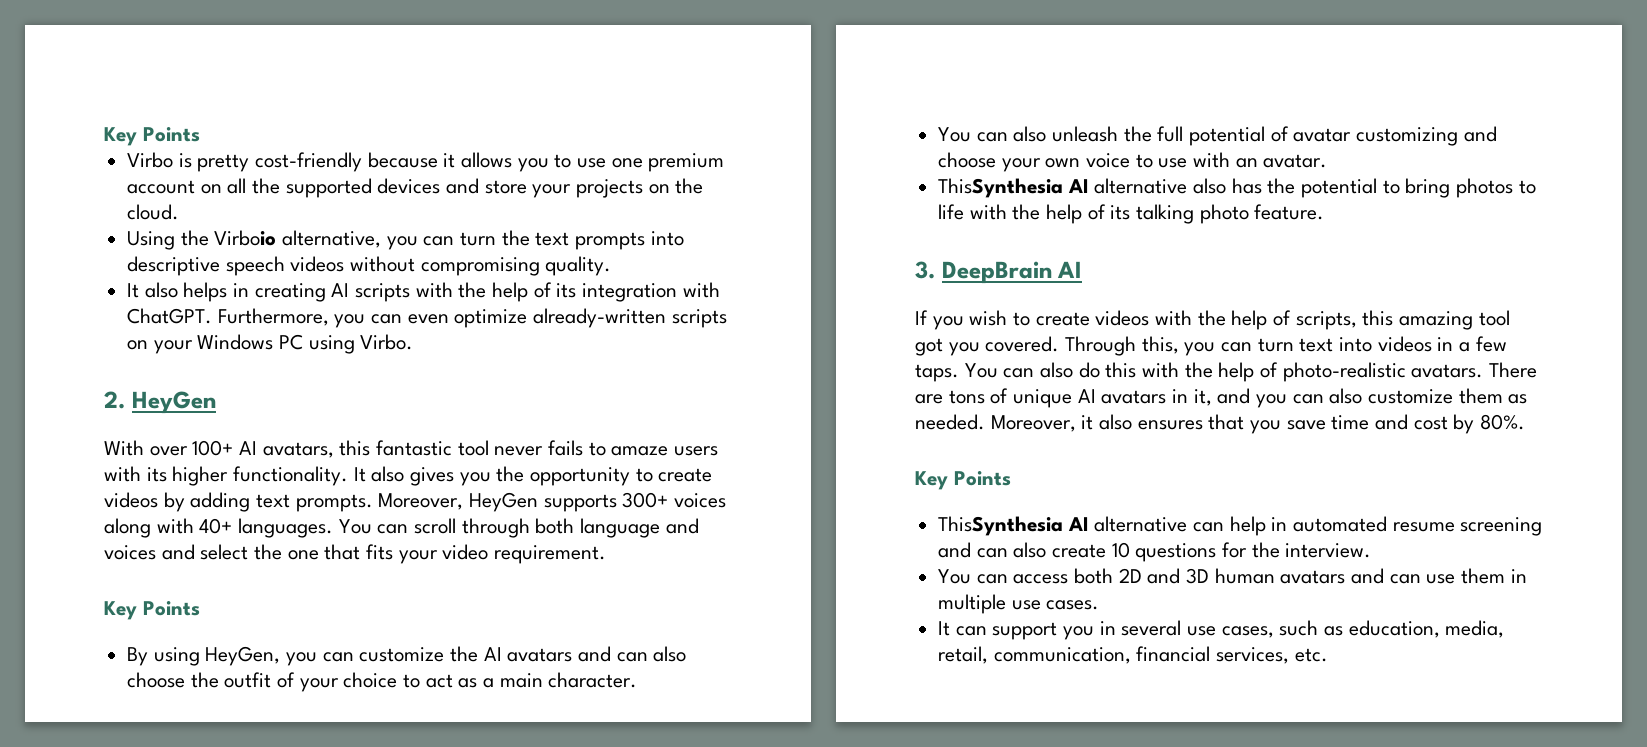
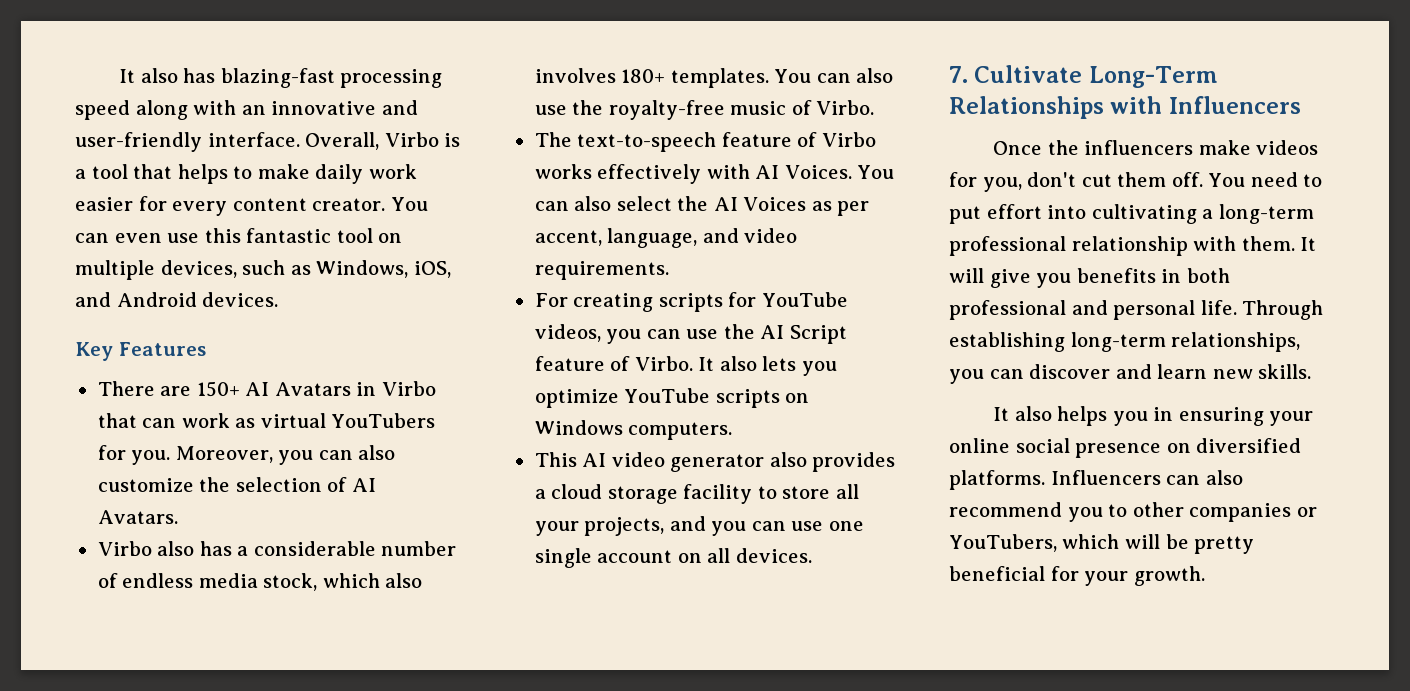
[104,127,200,146] [127,152,572,172] Key Points // Virbo is pretty cost-friendly because it allows you to -> [119,68,443,88] [75,100,418,120] [75,132,461,152] [75,164,417,184] [75,196,428,216] [75,228,403,243] [75,260,451,280] [75,292,279,307] [75,342,206,361] [97,381,436,397] [97,413,436,428] [97,445,396,465] [97,477,376,492] [97,510,178,524] [97,541,457,556] [97,573,423,591] [534,68,894,88] [534,100,875,120] [534,132,876,152] [534,164,895,184] [534,196,870,216] [534,228,798,248] [534,261,669,280] [534,292,848,312] [534,324,847,344] [534,356,837,376] [534,388,810,408] [534,420,733,440] [534,452,896,472] [534,484,859,504] [534,516,786,536] It also has blazing-fast processing speed along with an innovative and user-friendly interface. Overall, Virbo is a tool that helps to make daily work easier for every content creator. You can even use this fantastic tool on multiple devices, such as Windows, iOS, and Android devices. // Key Features // There are 150+ AI Avatars in Virbo that can work as virtual YouTubers for you. Moreover, you can also customize the selection of AI Avatars. // Virbo also has a considerable number of endless media stock, which also involves 180+ templates. You can also use the royalty-free music of Virbo. // The text-to-speech feature of Virbo works effectively with AI Voices. You can also select the AI Voices as per accent, language, and video requirements. // For creating scripts for YouTube videos, you can use the AI Script feature of Virbo. It also lets you optimize YouTube scripts on Windows computers. // This AI video generator also provides a cloud storage facility to store all your projects, and you can
[648,153,725,172] premium -> [534,548,592,568] single
[252,178,704,198] [127,204,180,220] [127,230,684,250] [127,256,612,276] [127,282,720,302] [127,308,727,328] [127,334,414,354] [104,391,216,414] [104,440,719,458] [104,466,713,486] [104,492,727,512] [104,518,699,538] [104,544,607,564] [104,601,200,620] [127,646,687,666] [127,672,638,692] [938,126,1497,146] [938,152,1328,172] [938,178,1536,198] [938,204,1325,224] [915,261,1083,284] [915,310,1510,330] [915,336,1507,356] [915,362,1538,382] [915,388,1528,408] [915,414,1526,434] [915,471,1011,490] [938,516,1543,536] [938,542,1372,562] [938,568,1527,584] [938,594,1100,614] [938,620,1505,640] [938,646,1328,664] the supported devices and store your projects on the cloud. // Using the Virboio alternative, you can turn the text prompts into descriptive speech videos without compromising quality. // It also helps in creating AI scripts with the help of its integration with ChatGPT. Furthermore, you can even optimize already-written scripts on your Windows PC using Virbo. // 2. HeyGen // With over 100+ AI avatars, this fantastic tool never fails to amaze users with its higher functionality. It also gives you the opportunity to create videos by adding text prompts. Moreover, HeyGen supports 300+ voices along with 40+ languages. You can scroll through both language and voices and select the one that fits your video requirement. // Key Points // By using HeyGen, you can customize the AI avatars and can also choose the outfit of your choice to act as a main character. // You can also unleash the full potential of avatar customizing and choose your own voice to use with an avatar. // ThisSynthesia AI alternative also has the potential to bring photos to life with the help of its talking photo feature. // 3. DeepBrain AI // If you wish to create videos with the help of scripts, this amazing tool got you covered. Through this, you can turn text into videos in a few taps. You can also do this with the help of photo-realistic avatars. There are tons of unique AI avatars in it, and you can also customize them as needed. Moreover, it also ensures that you save time and cost by 80%. // Key Points // ThisSynthesia AI alternative can help in automated resume screening and can also create 10 questions for the interview. // You can access both 2D and 3D human avatars and can use them in multiple use cases. // It can support you in several use cases, such as education, media, retail, communication, financial services, etc. -> [735,548,812,563] [949,65,1218,88] [949,96,1301,119] [993,140,1319,155] [949,172,1323,192] [949,204,1314,224] [949,236,1317,256] [949,268,1230,288] [949,300,1324,320] [949,332,1301,352] [949,364,1312,384] [993,406,1314,426] [949,438,1302,458] [949,470,1243,490] [949,502,1317,522] [949,534,1255,554] [949,566,1205,586] devices. // 7. Cultivate Long-Term Relationships with Influencers // Once the influencers make videos for you, don't cut them off. You need to put effort into cultivating a long-term professional relationship with them. It will give you benefits in both professional and personal life. Through establishing long-term relationships, you can discover and learn new skills. // It also helps you in ensuring your online social presence on diversified platforms. Influencers can also recommend you to other companies or YouTubers, which will be pretty beneficial for your growth.

